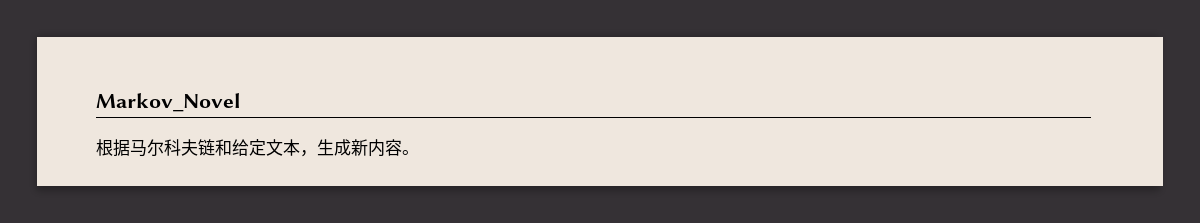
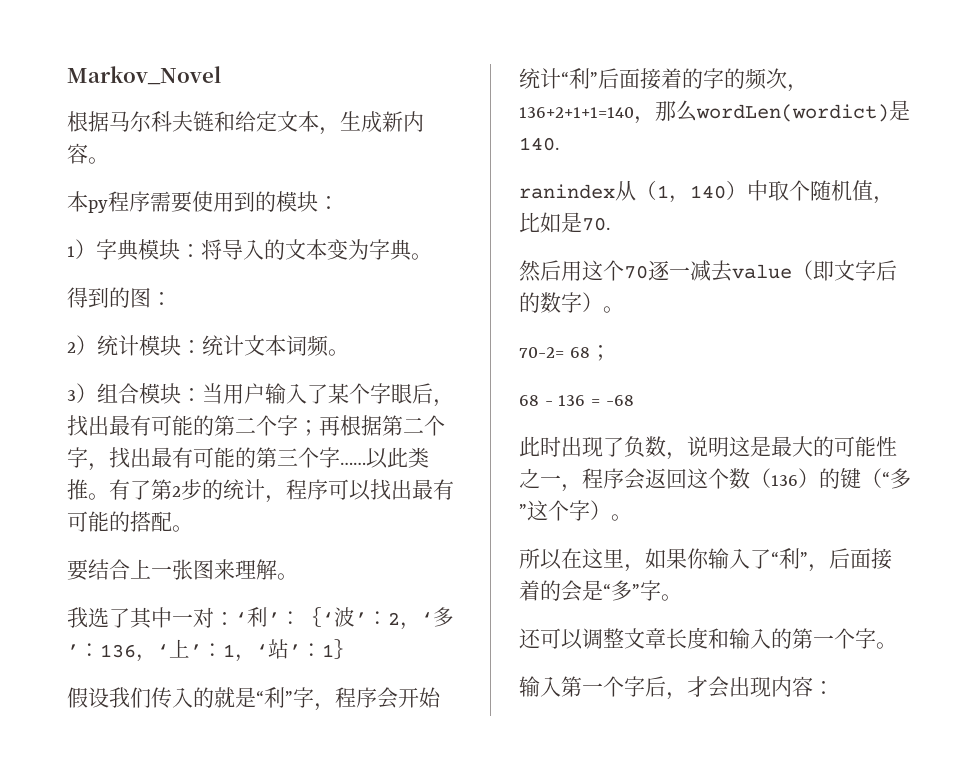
(419, 152) none -> [67,191,339,213] [67,239,432,261] [67,287,172,308] [67,335,349,357] [67,383,454,407] [67,415,445,436] [67,447,429,471] [67,479,454,503] [67,511,193,532] [67,559,298,581] [67,607,454,630] [67,639,355,662] [67,687,441,711] [519,68,808,92] [519,100,910,124] [519,137,559,151] [519,180,894,204] [519,212,610,233] [519,260,897,282] [519,292,624,313] [519,345,611,361] [519,395,634,406] [519,436,897,460] [519,468,911,492] [519,500,632,521] [519,548,892,572] [519,580,682,602] [519,627,897,650] [519,676,834,700] // 本py程序需要使用到的模块： // 1）字典模块：将导入的文本变为字典。 // 得到的图： // 2）统计模块：统计文本词频。 // 3）组合模块：当用户输入了某个字眼后，找出最有可能的第二个字；再根据第二个字，找出最有可能的第三个字……以此类推。有了第2步的统计，程序可以找出最有可能的搭配。 // 要结合上一张图来理解。 // 我选了其中一对：‘利’：｛‘波’：2，‘多’：136，‘上’：1，‘站’：1｝ // 假设我们传入的就是“利”字，程序会开始统计“利”后面接着的字的频次，136+2+1+1=140，那么wordLen(wordict)是140. // ranindex从（1，140）中取个随机值，比如是70. // 然后用这个70逐一减去value（即文字后的数字）。 // 70-2= 68； // 68 - 136 = -68 // 此时出现了负数，说明这是最大的可能性之一，程序会返回这个数（136）的键（“多”这个字）。 // 所以在这里，如果你输入了“利”，后面接着的会是“多”字。 // 还可以调整文章长度和输入的第一个字。 // 输入第一个字后，才会出现内容：

